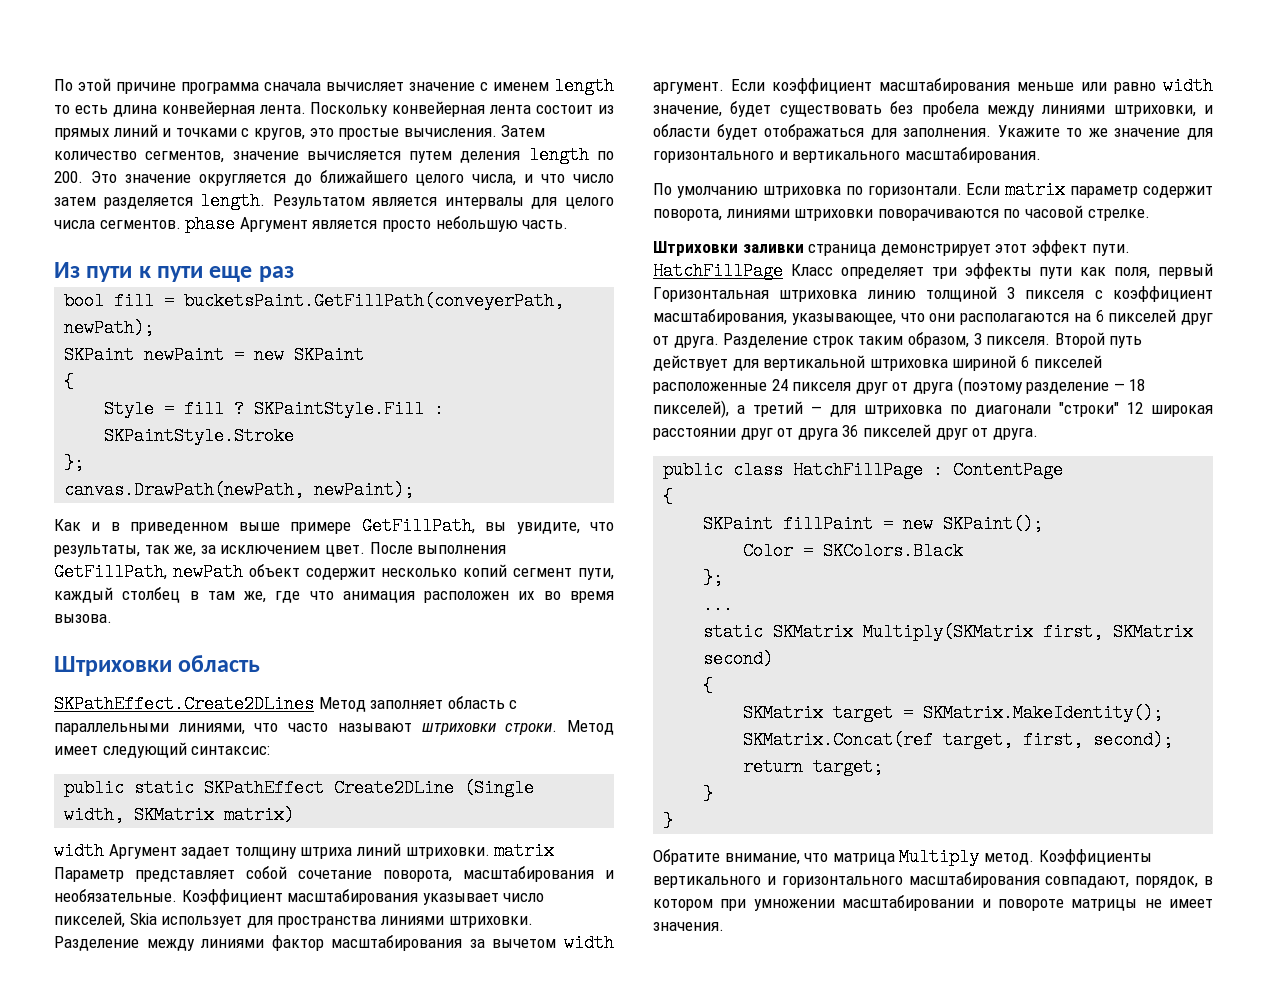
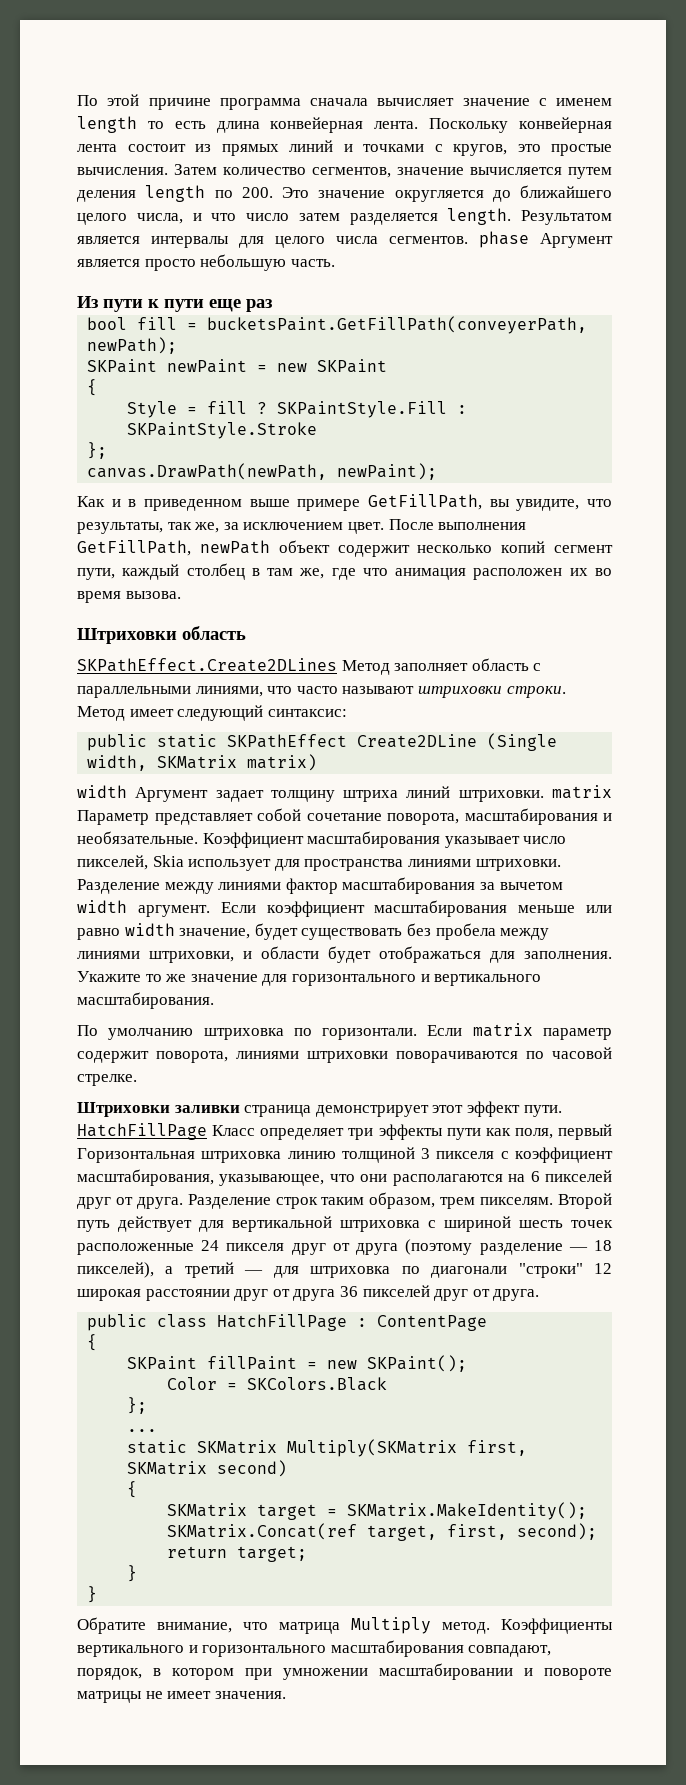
[973,333,1051,345] 3 пикселя. -> [440,1197,554,1209] трем пикселям.
[952,355,1102,371] шириной 6 пикселей -> [428,1216,613,1232] с шириной шесть точек

